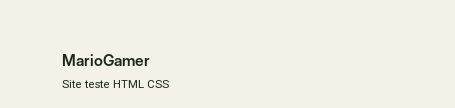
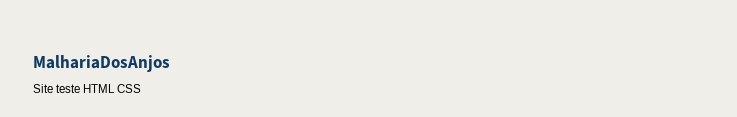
[62,54,150,66] MarioGamer -> [33,55,170,72] MalhariaDosAnjos

